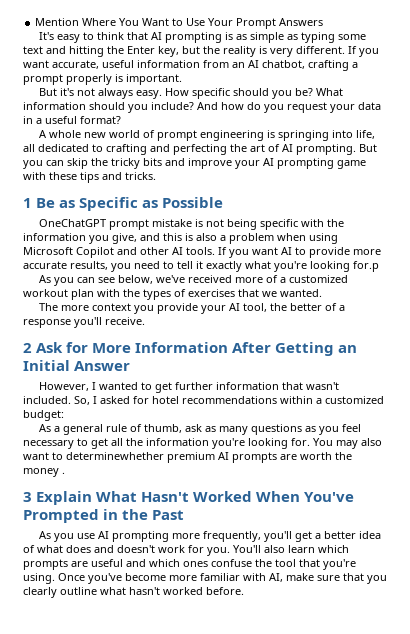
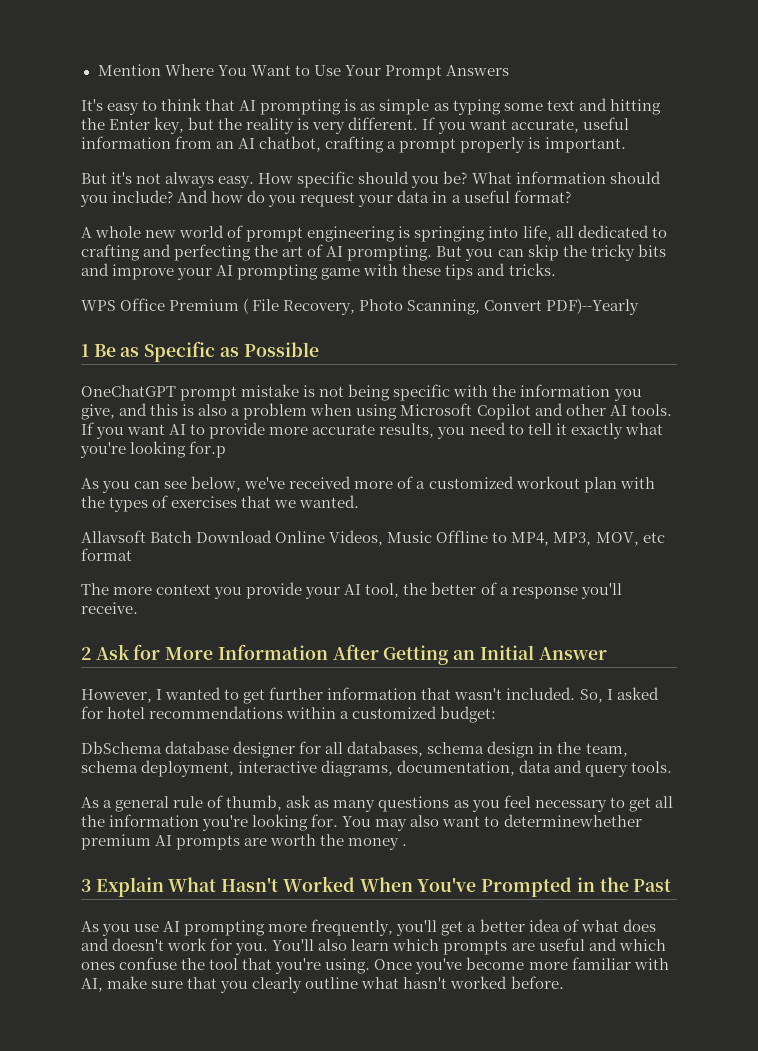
(156, 176) none -> [81,298,640,315] // WPS Office Premium ( File Recovery, Photo Scanning, Convert PDF)--Yearly
(322, 293) none -> [81,530,665,546] [81,548,132,561] // Allavsoft Batch Download Online Videos, Music Offline to MP4, MP3, MOV, etc format
(64, 415) none -> [81,741,628,758] [81,760,673,777] // DbSchema database designer for all databases, schema design in the team, schema deployment, interactive diagrams, documentation, data and query tools.

